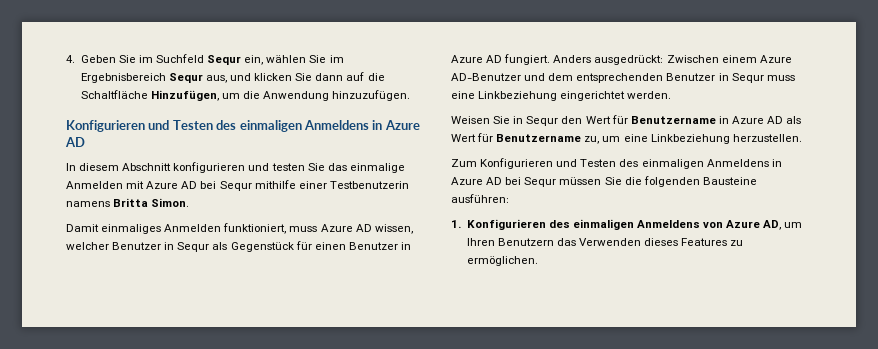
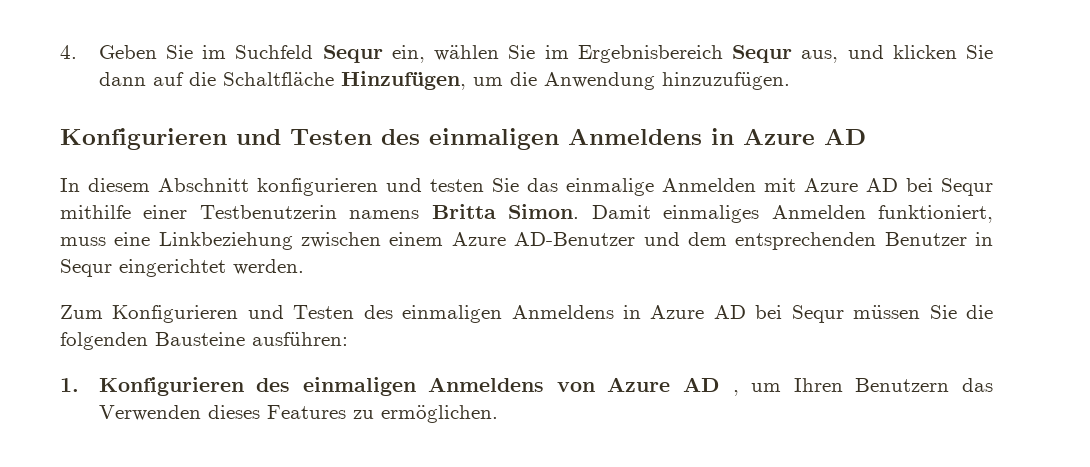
(190, 202) // -> (580, 211) none
[320,224,413,234] [66,241,411,252] [451,54,719,65] Azure AD wissen, welcher Benutzer in Sequr als Gegenstück für einen Benutzer in Azure AD fungiert. Anders ausgedrückt: Zwischen -> [114,232,382,250] eine Linkbeziehung zwischen
[766,75,795,81] [451,91,558,101] muss eine Linkbeziehung -> (112, 268) none
[451,115,802,126] [451,133,802,144] // Weisen Sie in Sequr den Wert für Benutzername in Azure AD als Wert für Benutzername zu, um eine Linkbeziehung herzustellen. -> (304, 267) none
[763,220,782,230] AD, -> [683,377,739,396] AD ,

